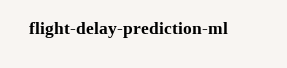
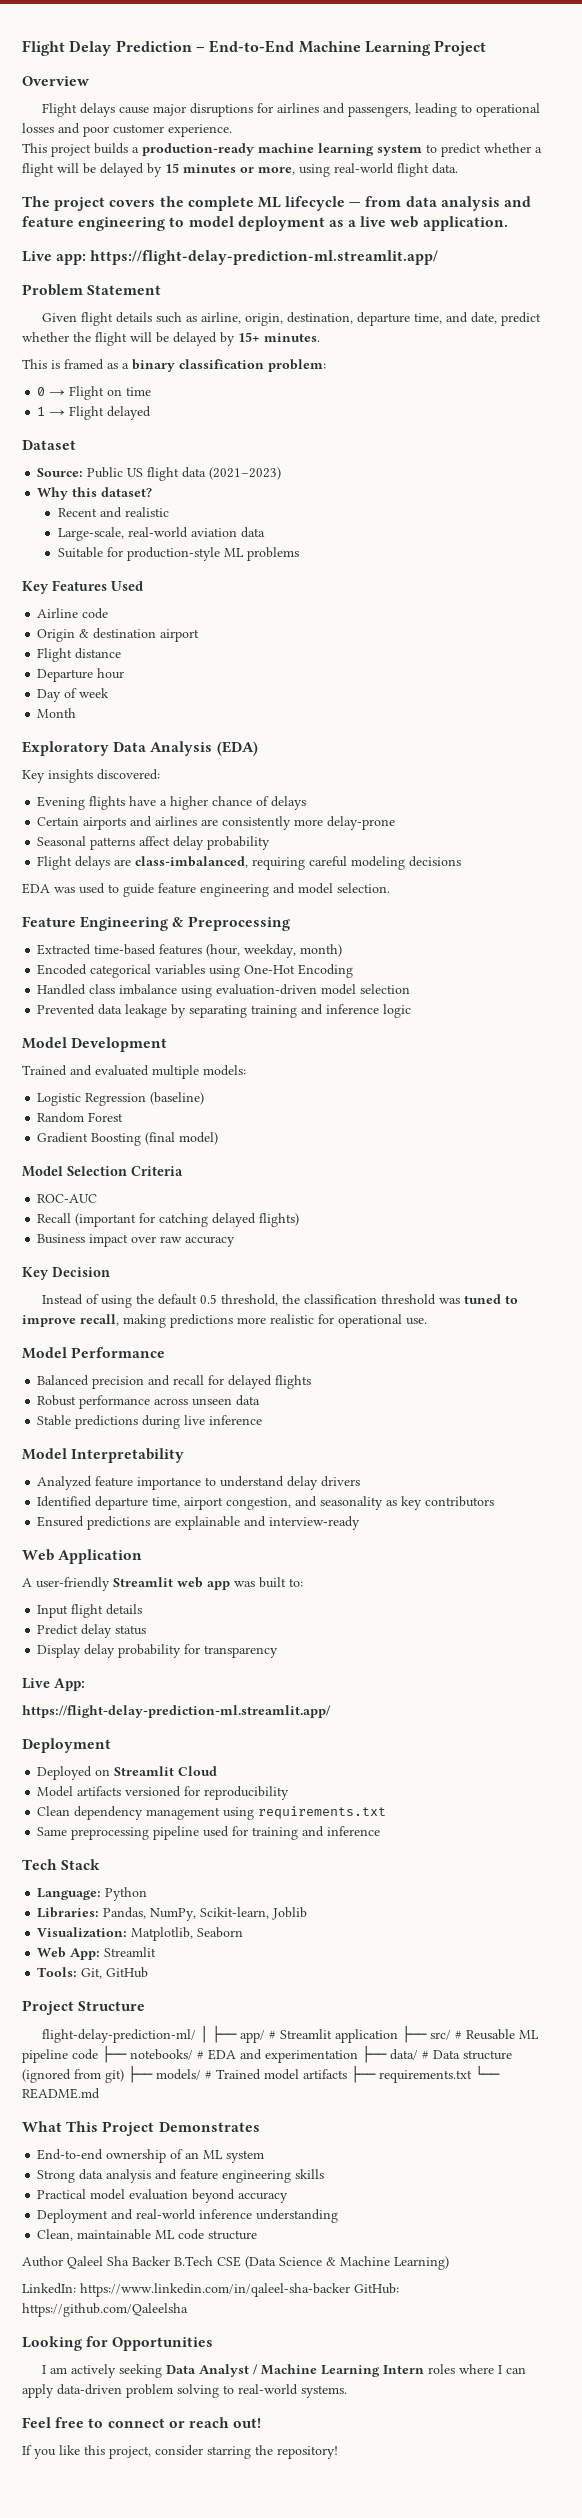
[29,22,228,38] flight-delay-prediction-ml -> [22,40,487,56] [22,76,89,86] [42,103,541,117] [22,123,232,137] [22,143,542,157] [22,163,458,177] [22,196,532,211] [22,216,508,231] [22,250,439,265] [22,284,162,296] [42,312,542,326] [22,332,320,346] [22,359,326,372] [37,386,152,400] [37,406,152,420] [22,440,76,450] [37,467,282,481] [37,487,153,500] [57,507,169,518] [57,527,265,541] [57,547,299,561] [22,580,143,594] [37,608,109,619] [37,628,200,642] [37,648,122,662] [37,668,125,682] [37,688,110,702] [37,708,77,718] [22,741,258,756] [22,769,160,783] [37,796,307,810] [37,816,396,830] [37,836,271,850] [37,856,462,870] [22,883,390,897] [22,916,290,931] [37,944,343,958] [37,964,354,978] [37,984,411,998] [37,1004,412,1018] [22,1037,168,1052] [22,1065,246,1079] [37,1092,205,1106] [37,1112,124,1123] [37,1132,219,1146] [22,1166,183,1177] [37,1194,98,1203] [37,1213,300,1227] [37,1234,236,1247] [22,1267,110,1280] [42,1294,519,1308] [22,1314,427,1328] [22,1347,166,1359] [37,1375,312,1389] [37,1395,261,1409] [37,1415,263,1429] [22,1448,185,1463] [37,1476,361,1490] [37,1496,495,1510] [37,1516,361,1530] [22,1549,143,1564] [22,1577,303,1591] [37,1604,143,1618] [37,1624,147,1638] [37,1644,279,1658] [22,1678,85,1691] [22,1705,331,1718] [22,1738,111,1753] [37,1766,218,1780] [37,1786,290,1800] [37,1806,387,1820] [37,1826,381,1840] [22,1859,101,1870] [37,1887,148,1901] [37,1907,308,1921] [37,1927,244,1941] [37,1947,157,1960] [37,1967,149,1979] [22,2000,146,2015] [42,2025,540,2043] [22,2045,512,2063] [22,2065,500,2083] [22,2088,100,2099] [22,2121,260,2136] [37,2149,265,2163] [37,2169,325,2183] [37,2189,289,2203] [37,2209,339,2223] [37,2229,258,2241] [22,2256,449,2270] [22,2283,399,2297] [22,2303,188,2317] [22,2336,214,2351] [42,2364,527,2378] [22,2384,347,2398] [22,2417,262,2428] [22,2445,338,2459] Flight Delay Prediction – End-to-End Machine Learning Project // Overview // Flight delays cause major disruptions for airlines and passengers, leading to operational losses and poor customer experience. // This project builds a production-ready machine learning system to predict whether a flight will be delayed by 15 minutes or more, using real-world flight data. // The project covers the complete ML lifecycle — from data analysis and feature engineering to model deployment as a live web application. // Live app: https://flight-delay-prediction-ml.streamlit.app/ // Problem Statement // Given flight details such as airline, origin, destination, departure time, and date, predict whether the flight will be delayed by 15+ minutes. // This is framed as a binary classification problem: // 0 → Flight on time // 1 → Flight delayed // Dataset // Source: Public US flight data (2021–2023) // Why this dataset? // Recent and realistic // Large-scale, real-world aviation data // Suitable for production-style ML problems // Key Features Used // Airline code // Origin & destination airport // Flight distance // Departure hour // Day of week // Month // Exploratory Data Analysis (EDA) // Key insights discovered: // Evening flights have a higher chance of delays // Certain airports and airlines are consistently more delay-prone // Seasonal patterns affect delay probability // Flight delays are class-imbalanced, requiring careful modeling decisions // EDA was used to guide feature engineering and model selection. // Feature Engineering & Preprocessing // Extracted time-based features (hour, weekday, month) // Encoded categorical variables using One-Hot Encoding // Handled class imbalance using evaluation-driven model selection // Prevented data leakage by separating training and inference logic // Model Development // Trained and evaluated multiple models: // Logistic Regression (baseline) // Random Forest // Gradient Boosting (final model) // Model Selection Criteria // ROC-AUC // Recall (important for catching delayed flights) // Business impact over raw accuracy // Key Decision // Instead of using the default 0.5 threshold, the classification threshold was tuned to improve recall, making predictions more realistic for operational use. // Model Performance // Balanced precision and recall for delayed flights // Robust performance across unseen data // Stable predictions during live inference // Model Interpretability // Analyzed feature importance to understand delay drivers // Identified departure time, airport congestion, and seasonality as key contributors // Ensured predictions are explainable and interview-ready // Web Application // A user-friendly Streamlit web app was built to: // Input flight details // Predict delay status // Display delay probability for transparency // Live App: // https://flight-delay-prediction-ml.streamlit.app/ // Deployment // Deployed on Streamlit Cloud // Model artifacts versioned for reproducibility // Clean dependency management using requirements.txt // Same preprocessing pipeline used for training and inference // Tech Stack // Language: Python // Libraries: Pandas, NumPy, Scikit-learn, Joblib // Visualization: Matplotlib, Seaborn // Web App: Streamlit // Tools: Git, GitHub // Project Structure // flight-delay-prediction-ml/ │ ├── app/ # Streamlit application ├── src/ # Reusable ML pipeline code ├── notebooks/ # EDA and experimentation ├── data/ # Data structure (ignored from git) ├── models/ # Trained model artifacts ├── requirements.txt └── README.md // What This Project Demonstrates // End-to-end ownership of an ML system // Strong data analysis and feature engineering skills // Practical model evaluation beyond accuracy // Deployment and real-world inference understanding // Clean, maintainable ML code structure // Author Qaleel Sha Backer B.Tech CSE (Data Science & Machine Learning) // LinkedIn: https://www.linkedin.com/in/qaleel-sha-backer GitHub: https://github.com/Qaleelsha // Looking for Opportunities // I am actively seeking Data Analyst / Machine Learning Intern roles where I can apply data-driven problem solving to real-world systems. // Feel free to connect or reach out! // If you like this project, consider starring the repository!

